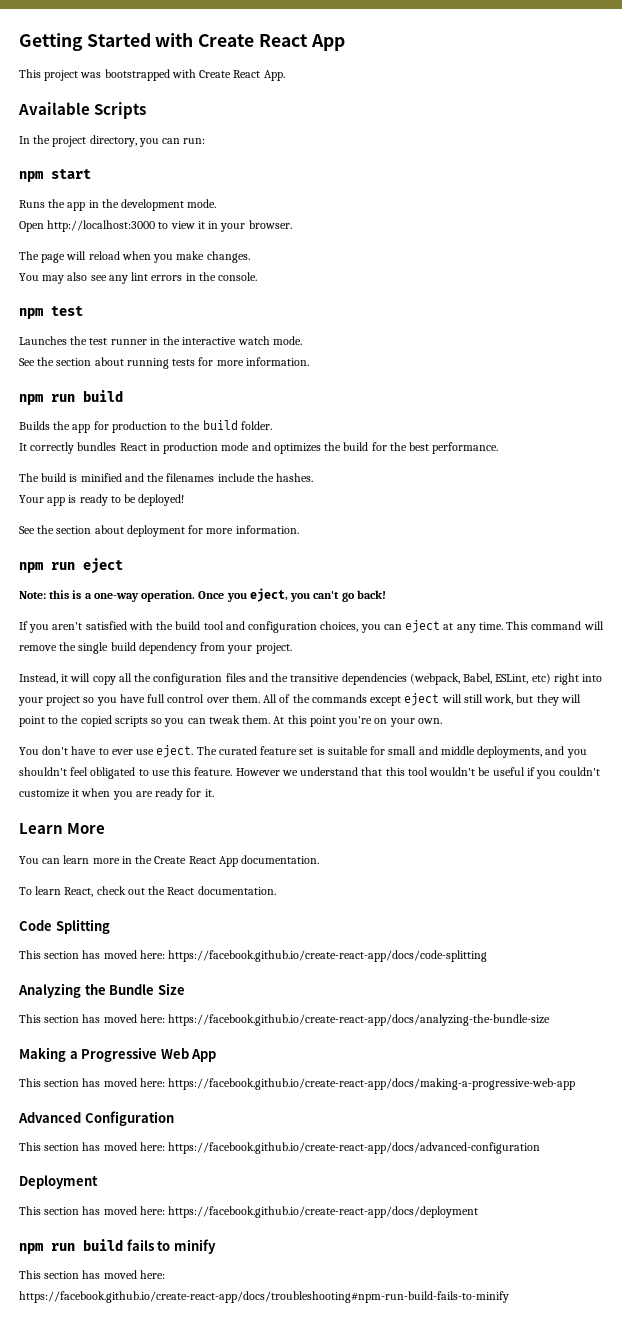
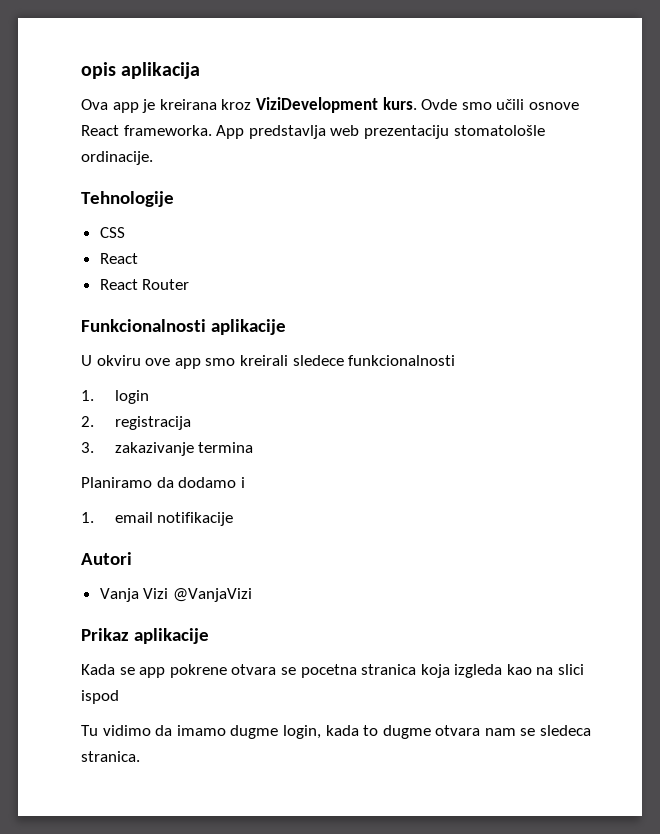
[19,33,345,51] [19,69,285,81] [18,102,147,119] [19,135,206,147] [19,169,91,182] [19,199,217,211] [19,220,292,232] [19,251,250,263] [19,272,258,284] [19,306,83,319] [19,336,302,345] [19,357,309,369] [19,390,123,405] [19,420,272,433] [19,442,499,454] [19,473,314,482] [19,494,185,506] [19,525,299,537] [19,558,123,574] [19,588,386,602] [19,620,604,633] [19,642,292,654] [19,673,603,685] [18,693,581,706] [19,715,442,727] [19,745,587,758] [19,767,601,779] [19,788,214,800] [19,823,106,834] [19,855,320,867] [19,886,276,897] [19,919,110,934] [19,950,488,962] [18,983,185,998] [19,1014,551,1026] [19,1047,217,1062] [19,1078,576,1090] [18,1111,174,1126] [19,1142,541,1154] [19,1175,98,1189] [19,1206,479,1218] [19,1239,216,1254] [19,1270,165,1279] [19,1291,509,1303] Getting Started with Create React App // This project was bootstrapped with Create React App. // Available Scripts // In the project directory, you can run: // npm start // Runs the app in the development mode. // Open http://localhost:3000 to view it in your browser. // The page will reload when you make changes. // You may also see any lint errors in the console. // npm test // Launches the test runner in the interactive watch mode. // See the section about running tests for more information. // npm run build // Builds the app for production to the build folder. // It correctly bundles React in production mode and optimizes the build for the best performance. // The build is minified and the filenames include the hashes. // Your app is ready to be deployed! // See the section about deployment for more information. // npm run eject // Note: this is a one-way operation. Once you eject, you can't go back! // If you aren't satisfied with the build tool and configuration choices, you can eject at any time. This command will remove the single build dependency from your project. // Instead, it will copy all the configuration files and the transitive dependencies (webpack, Babel, ESLint, etc) right into your project so you have full control over them. All of the commands except eject will still work, but they will point to the copied scripts so you can tweak them. At this point you're on your own. // You don't have to ever use eject. The curated feature set is suitable for small and middle deployments, and you shouldn't feel obligated to use this feature. However we understand that this tool wouldn't be useful if you couldn't customize it when you are ready for it. // Learn More // You can learn more in the Create React App documentation. // To learn React, check out the React documentation. // Code Splitting // This section has moved here: https://facebook.github.io/create-react-app/docs/code-splitting // Analyzing the Bundle Size // This section has moved here: https://facebook.github.io/create-react-app/docs/analyzing-the-bundle-size // Making a Progressive Web App // This section has moved here: https://facebook.github.io/create-react-app/docs/making-a-progressive-web-app // Advanced Configuration // This section has moved here: https://facebook.github.io/create-react-app/docs/advanced-configuration // Deployment // This section has moved here: https://facebook.github.io/create-react-app/docs/deployment // npm run build fails to minify // This section has moved here: https://facebook.github.io/create-react-app/docs/troubleshooting#npm-run-build-fails-to-minify -> [81,62,201,79] [81,97,579,113] [81,125,545,139] [81,151,153,165] [81,191,174,207] [99,227,125,238] [99,253,138,264] [99,279,190,290] [81,319,286,335] [81,355,456,369] [81,390,149,404] [81,416,191,430] [81,442,254,456] [81,477,245,488] [81,512,234,526] [81,552,132,565] [99,588,252,602] [81,628,209,644] [81,664,585,678] [81,690,119,704] [81,725,592,739] [81,751,140,762] opis aplikacija // Ova app je kreirana kroz ViziDevelopment kurs. Ovde smo učili osnove React frameworka. App predstavlja web prezentaciju stomatološle ordinacije. // Tehnologije // CSS // React // React Router // Funkcionalnosti aplikacije // U okviru ove app smo kreirali sledece funkcionalnosti // 1. login // 2. registracija // 3. zakazivanje termina // Planiramo da dodamo i // 1. email notifikacije // Autori // Vanja Vizi @VanjaVizi // Prikaz aplikacije // Kada se app pokrene otvara se pocetna stranica koja izgleda kao na slici ispod // Tu vidimo da imamo dugme login, kada to dugme otvara nam se sledeca stranica.

